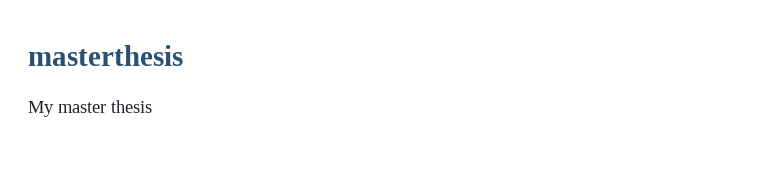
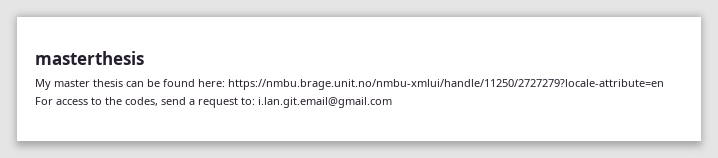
(152, 106) none -> [126,79,664,90] [35,97,392,108] can be found here: https://nmbu.brage.unit.no/nmbu-xmlui/handle/11250/2727279?locale-attribute=en // For access to the codes, send a request to: i.lan.git.email@gmail.com

